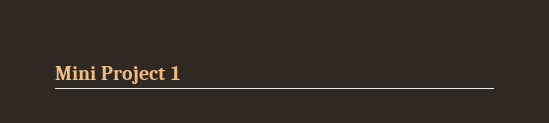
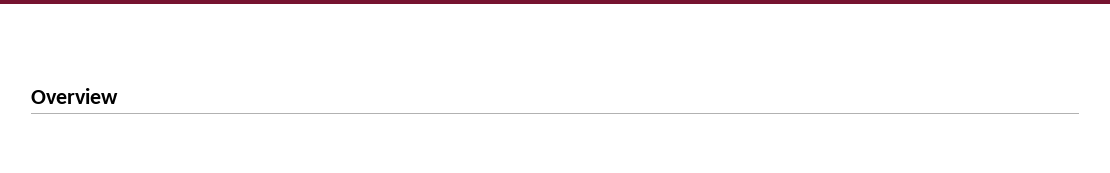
[55,66,180,84] Mini Project 1 -> [31,88,118,104] Overview

